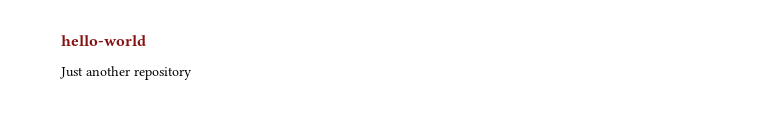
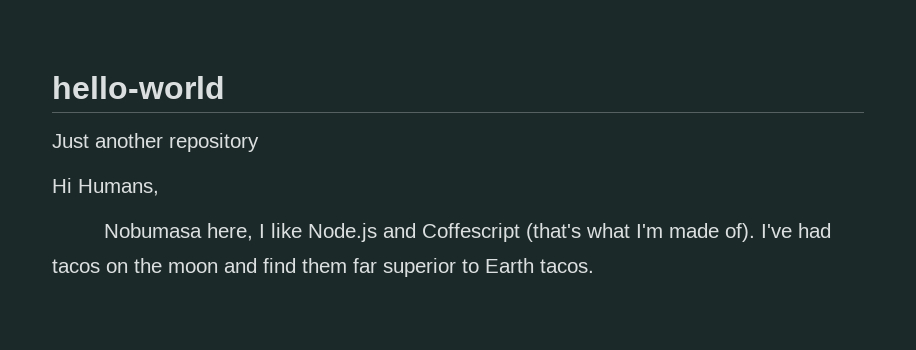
(192, 73) none -> [52,178,159,196] [104,223,832,242] [52,258,594,277] // Hi Humans, // Nobumasa here, I like Node.js and Coffescript (that's what I'm made of). I've had tacos on the moon and find them far superior to Earth tacos.

